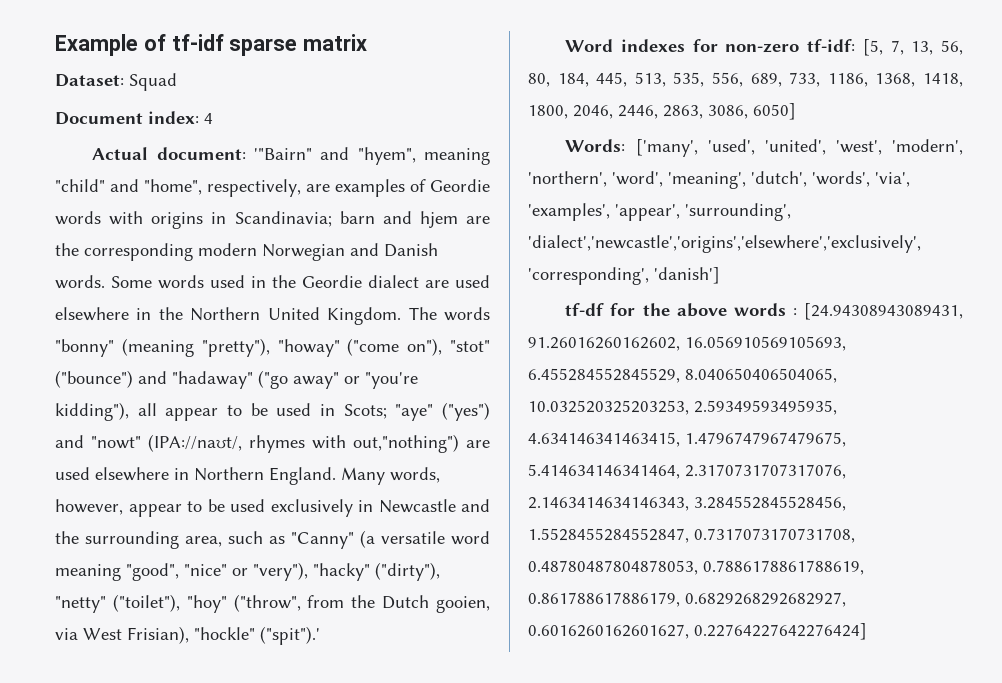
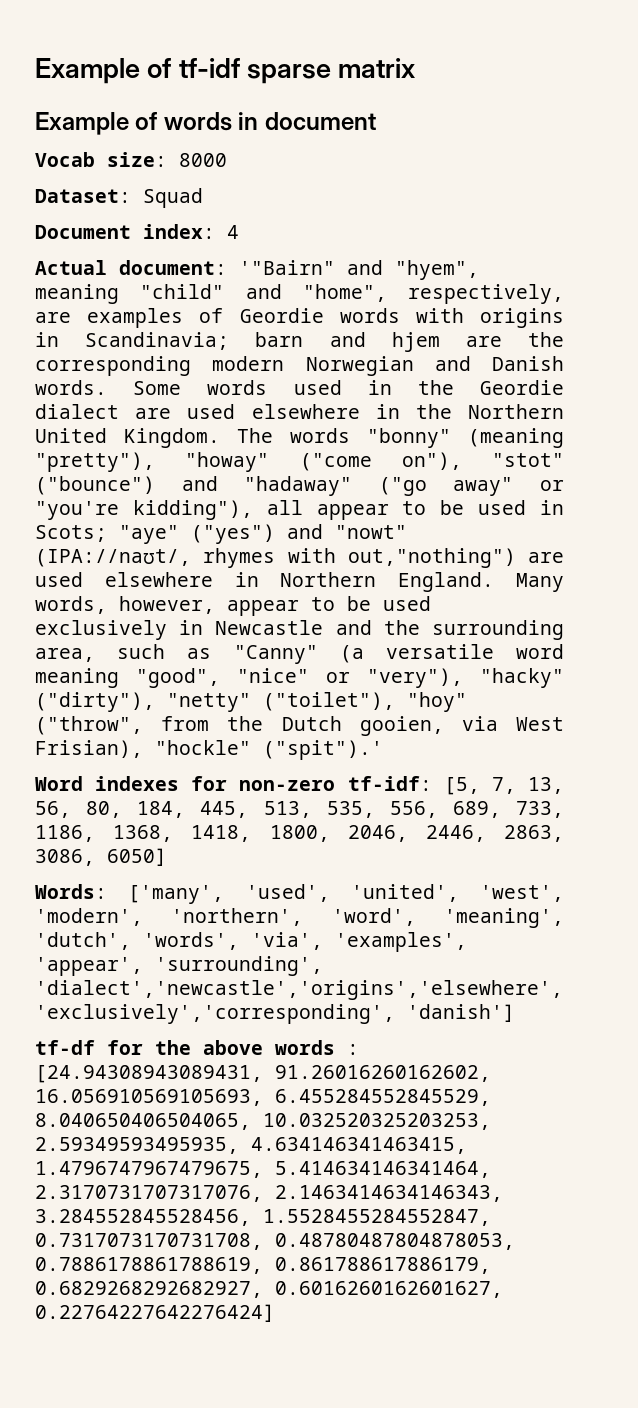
(368, 42) none -> [35,112,376,135] [35,152,227,167] // Example of words in document // Vocab size: 8000

